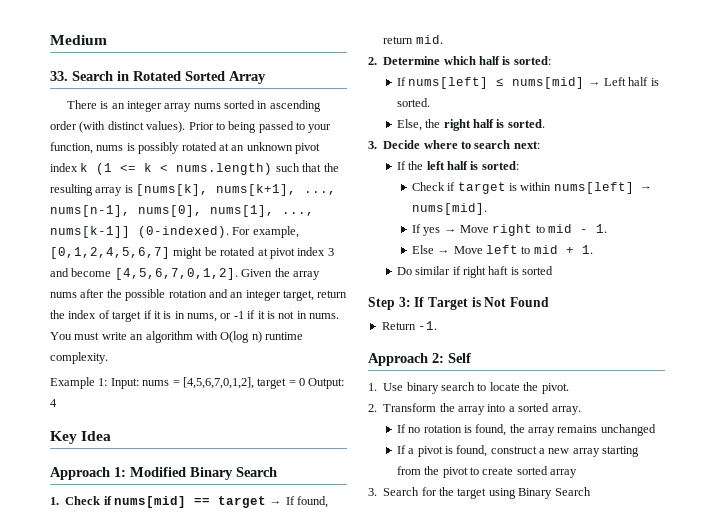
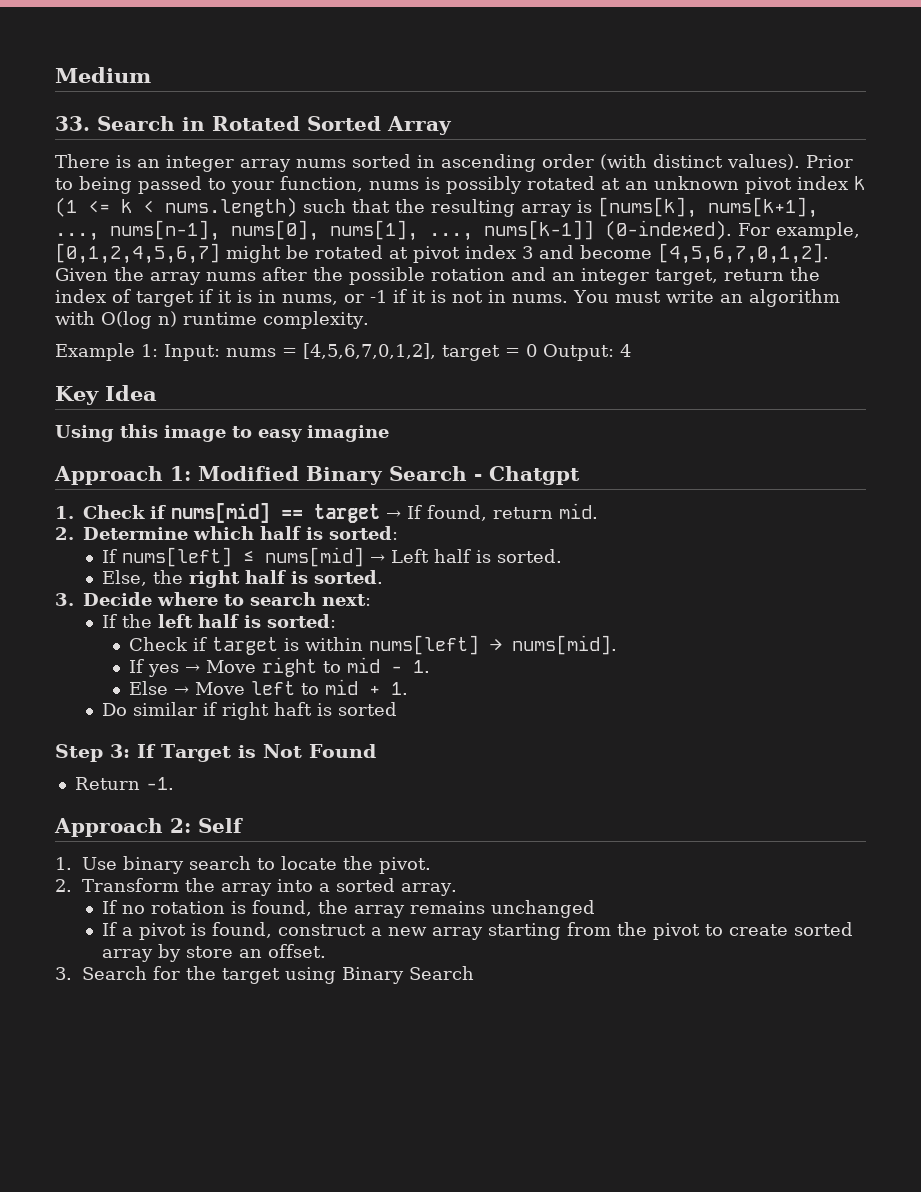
(112, 436) none -> [55,424,389,442] // Using this image to easy imagine
(277, 472) none -> [474,466,580,485] - Chatgpt
(578, 473) none -> [158,944,327,962] by store an offset.

